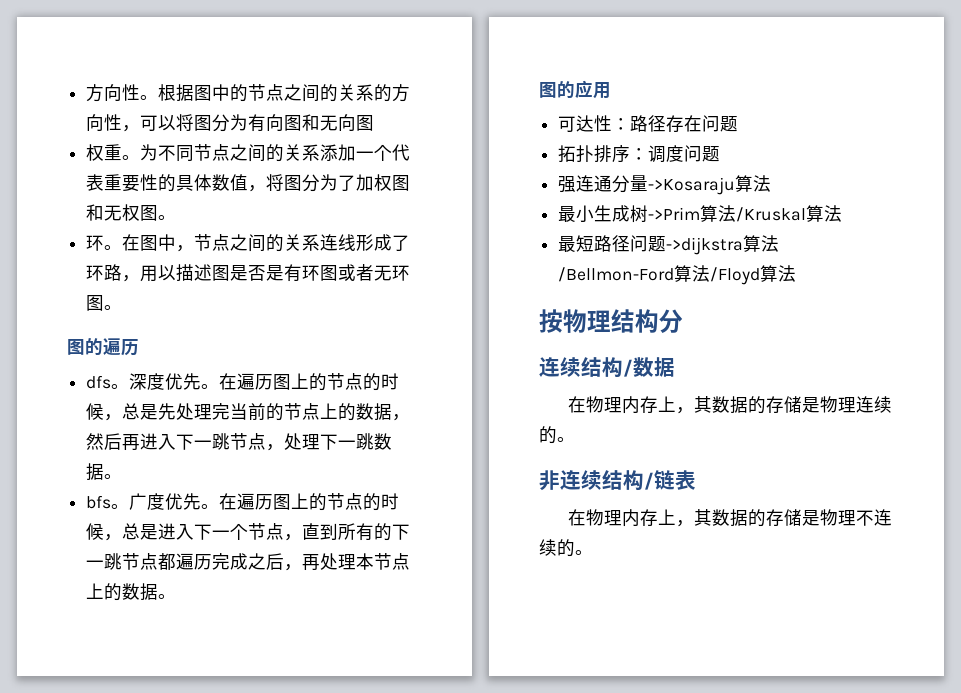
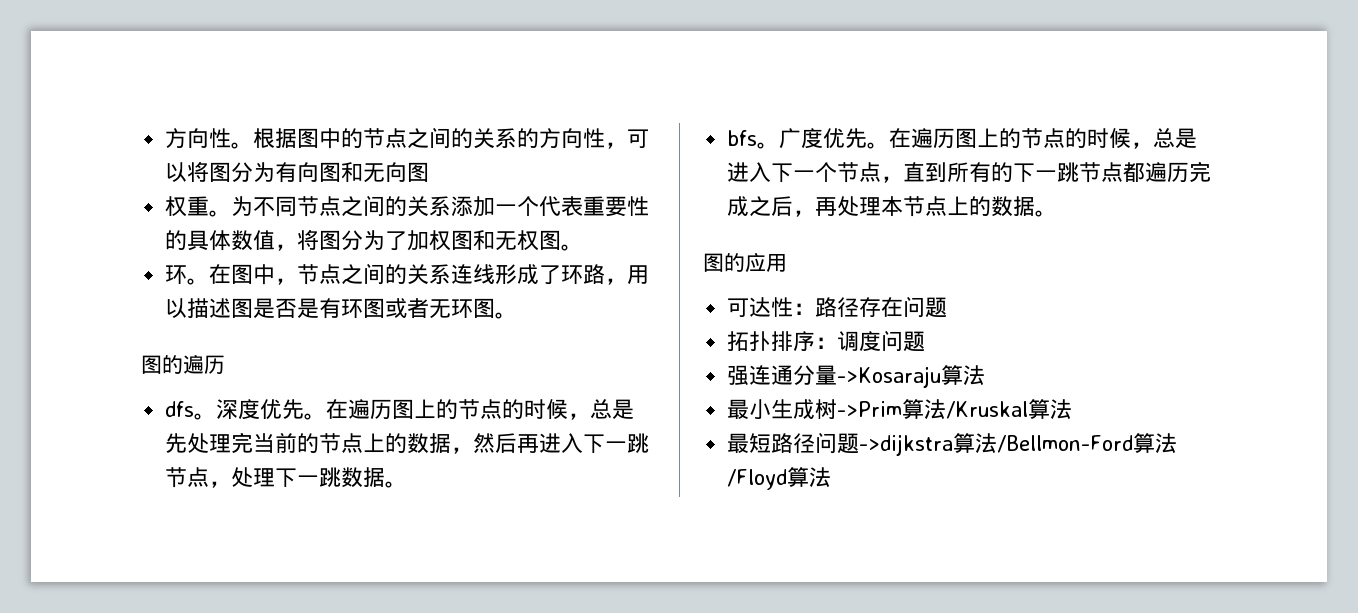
[539,309,683,333] [539,357,675,378] [568,396,893,414] [539,426,575,444] [539,470,696,491] [568,509,893,527] [539,539,593,557] // 按物理结构分 // 连续结构/数据 // 在物理内存上，其数据的存储是物理连续的。 // 非连续结构/链表 // 在物理内存上，其数据的存储是物理不连续的。 -> (832, 477) none

